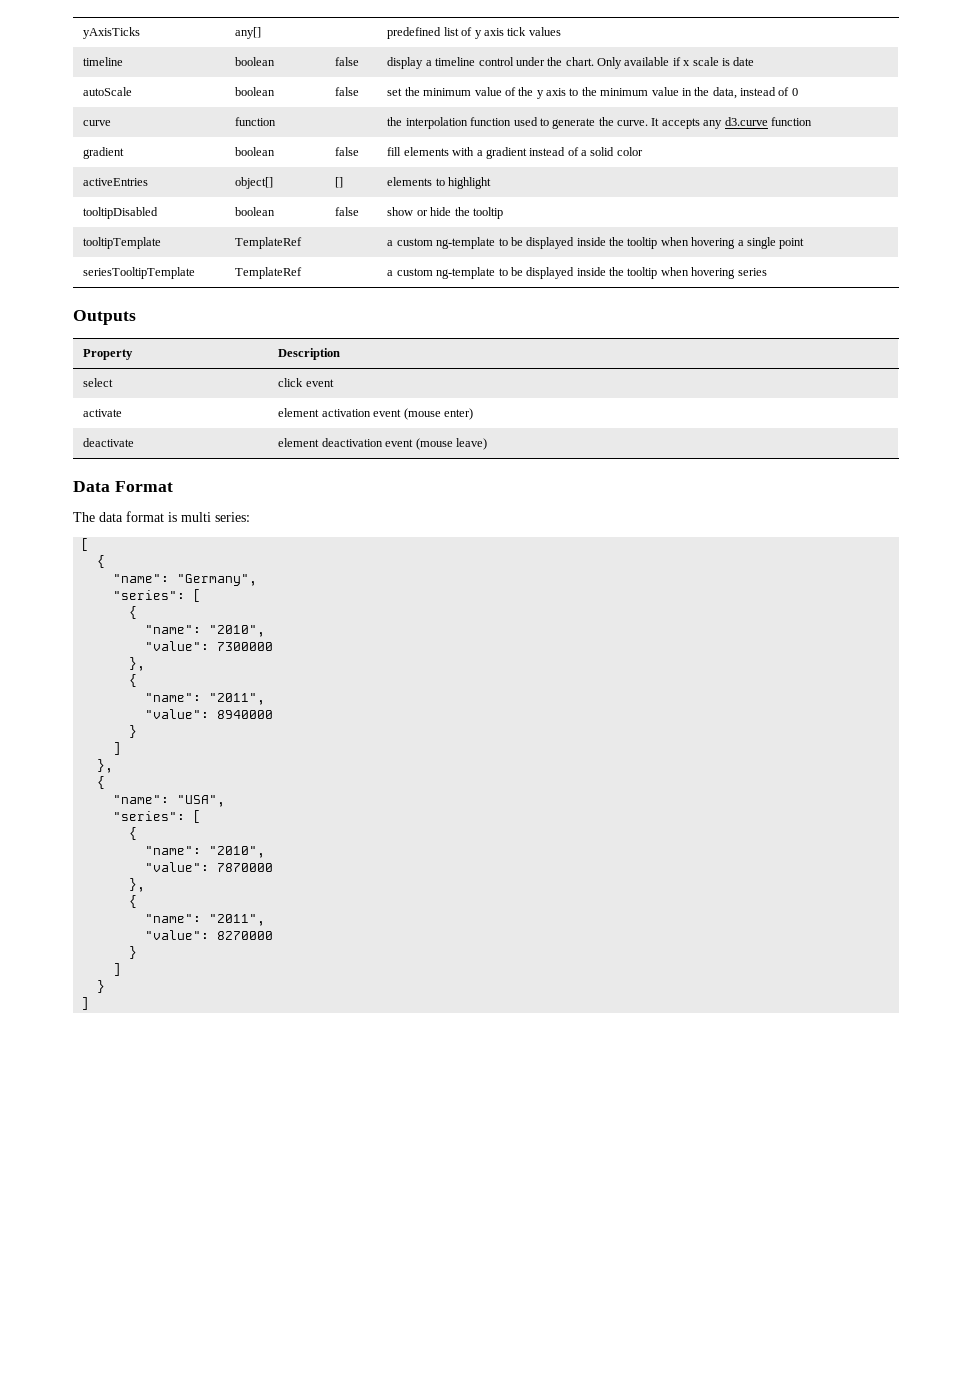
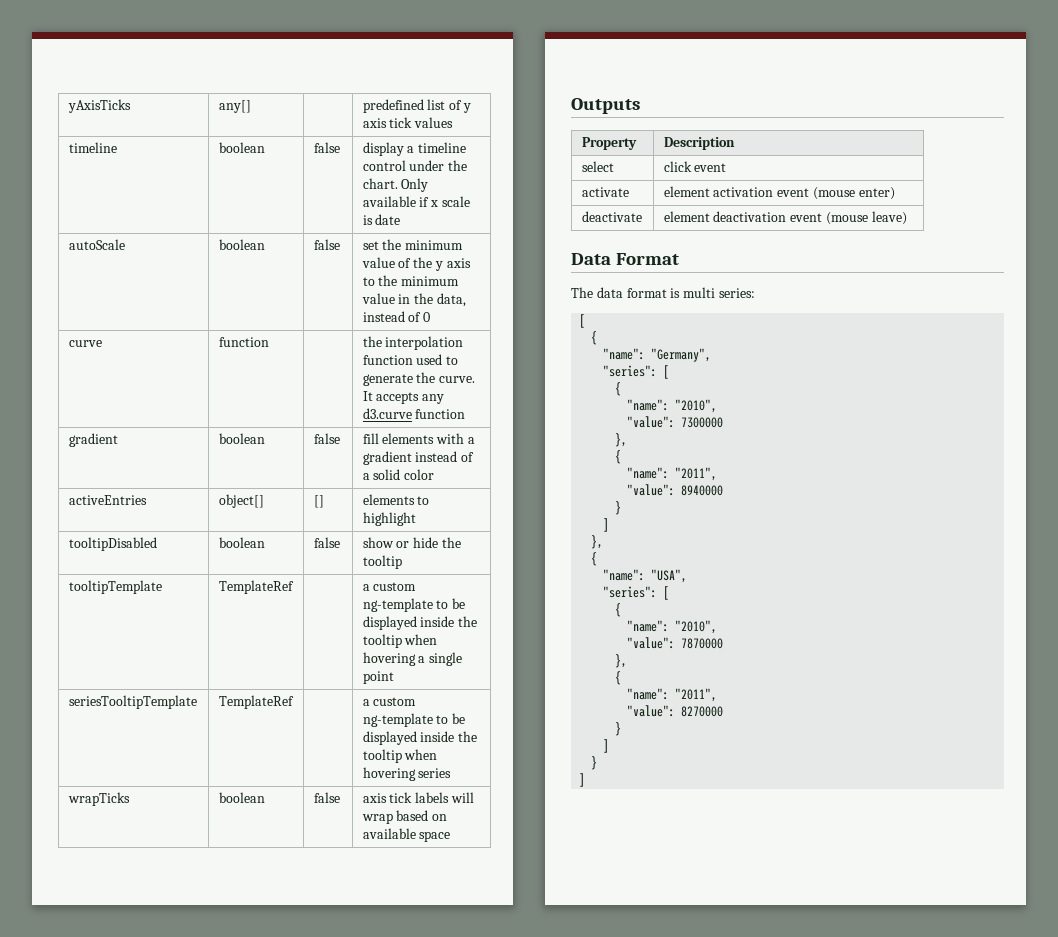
(767, 272) none -> [67,792,130,806] [218,792,265,803] [313,792,340,803] [362,792,475,803] [361,810,448,824] [362,828,451,842] // wrapTicks | boolean | false | axis tick labels will wrap based on available space

